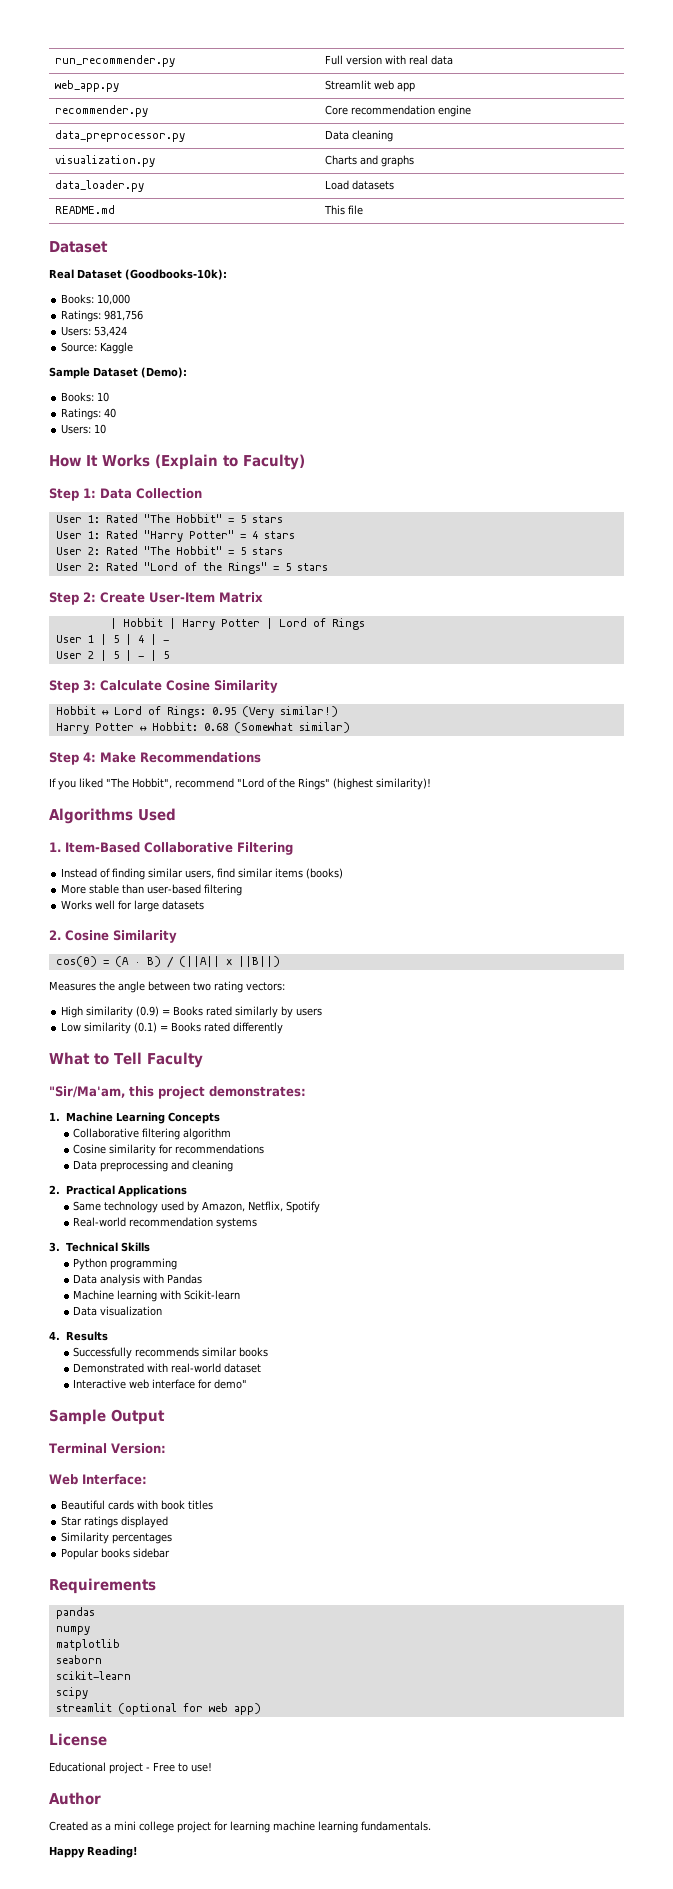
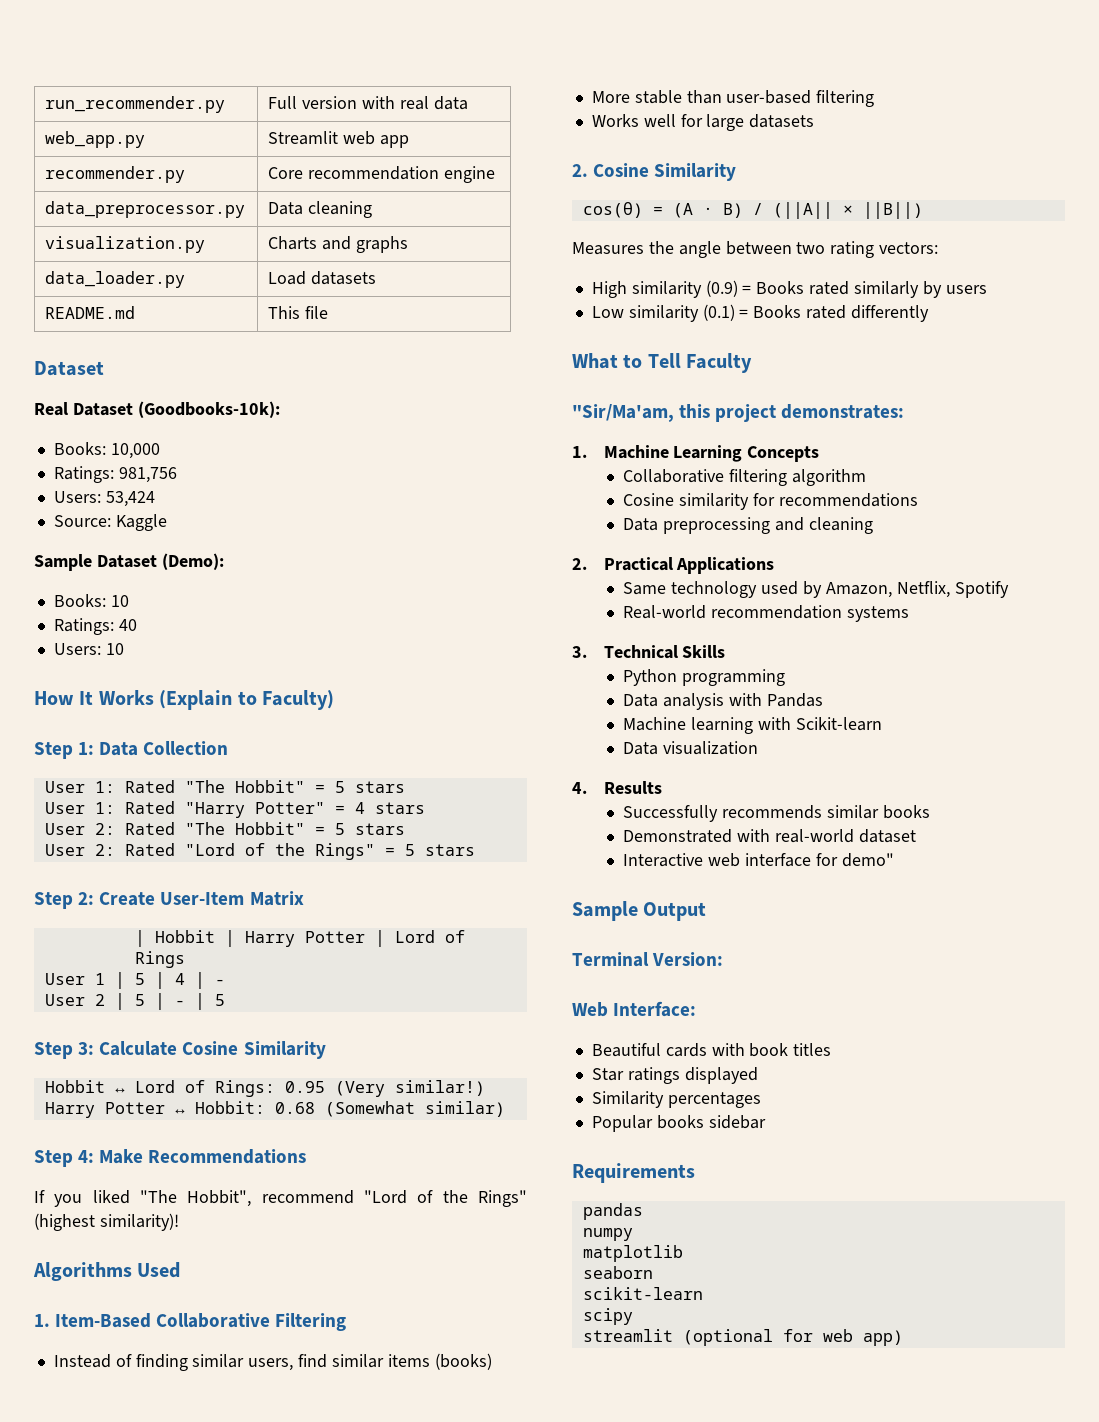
[49,1733,107,1746] [49,1762,212,1774] [49,1792,101,1805] [49,1821,431,1833] [49,1846,138,1858] // License // Educational project - Free to use! // Author // Created as a mini college project for learning machine learning fundamentals. // Happy Reading! -> (903, 1338) none

